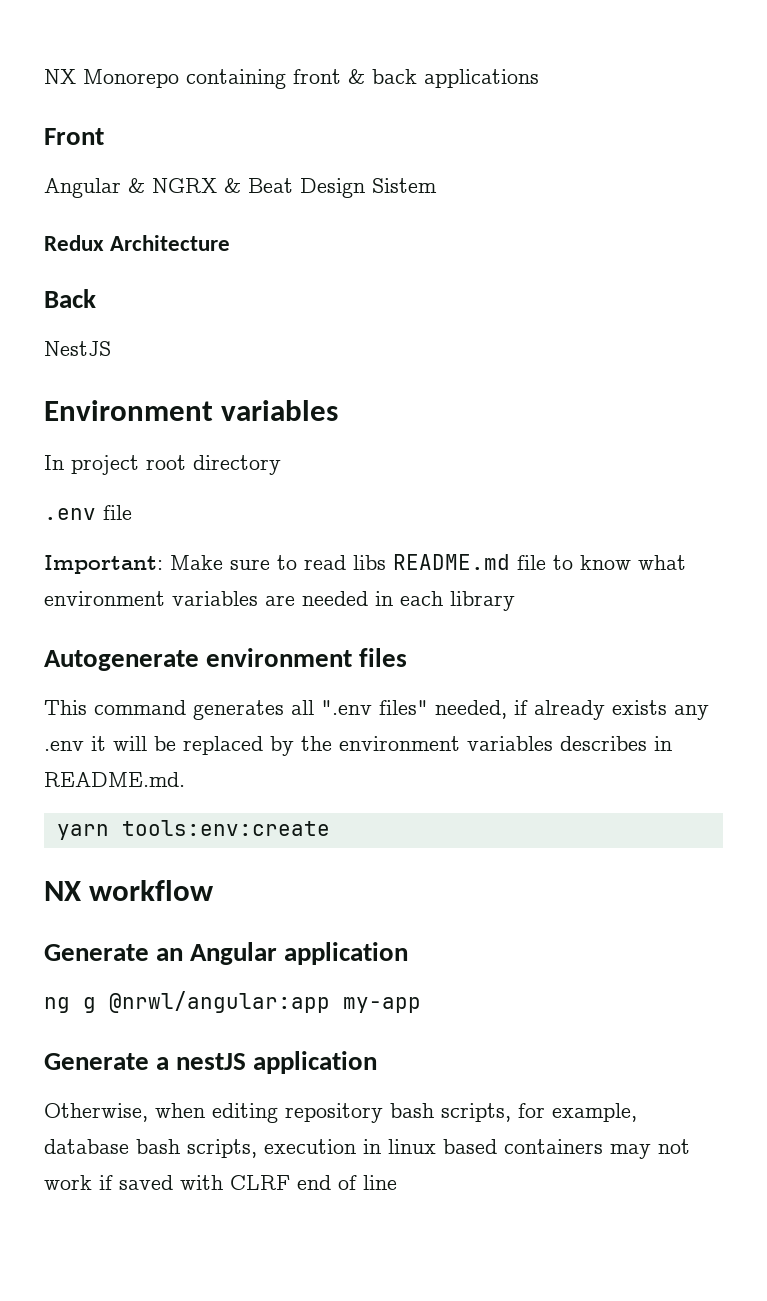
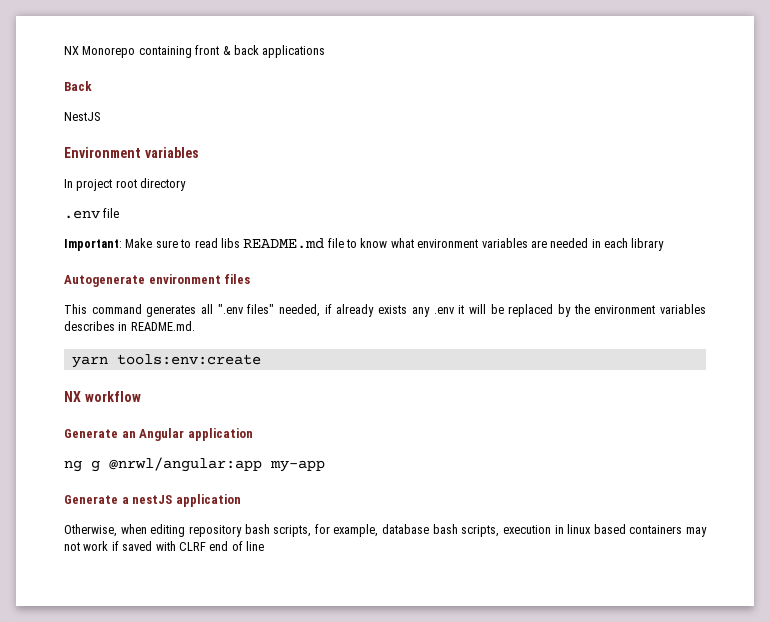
[44,128,104,145] [44,178,437,198] [44,235,231,251] // Front // Angular & NGRX & Beat Design Sistem // Redux Architecture -> (326, 51) none

